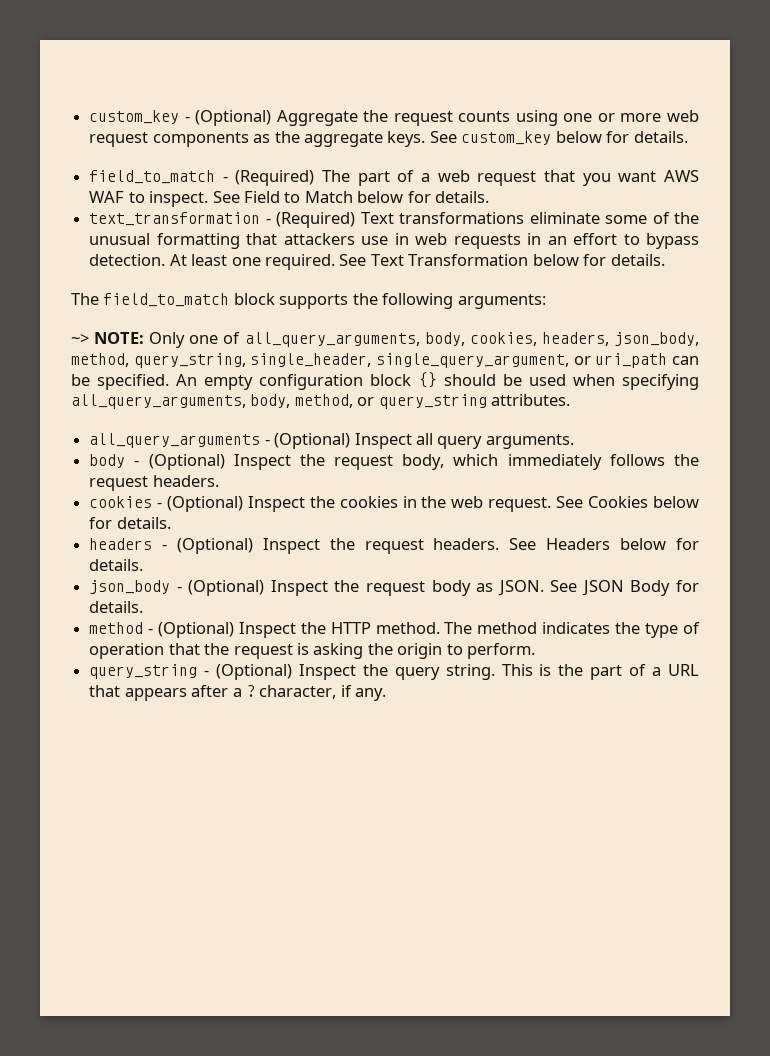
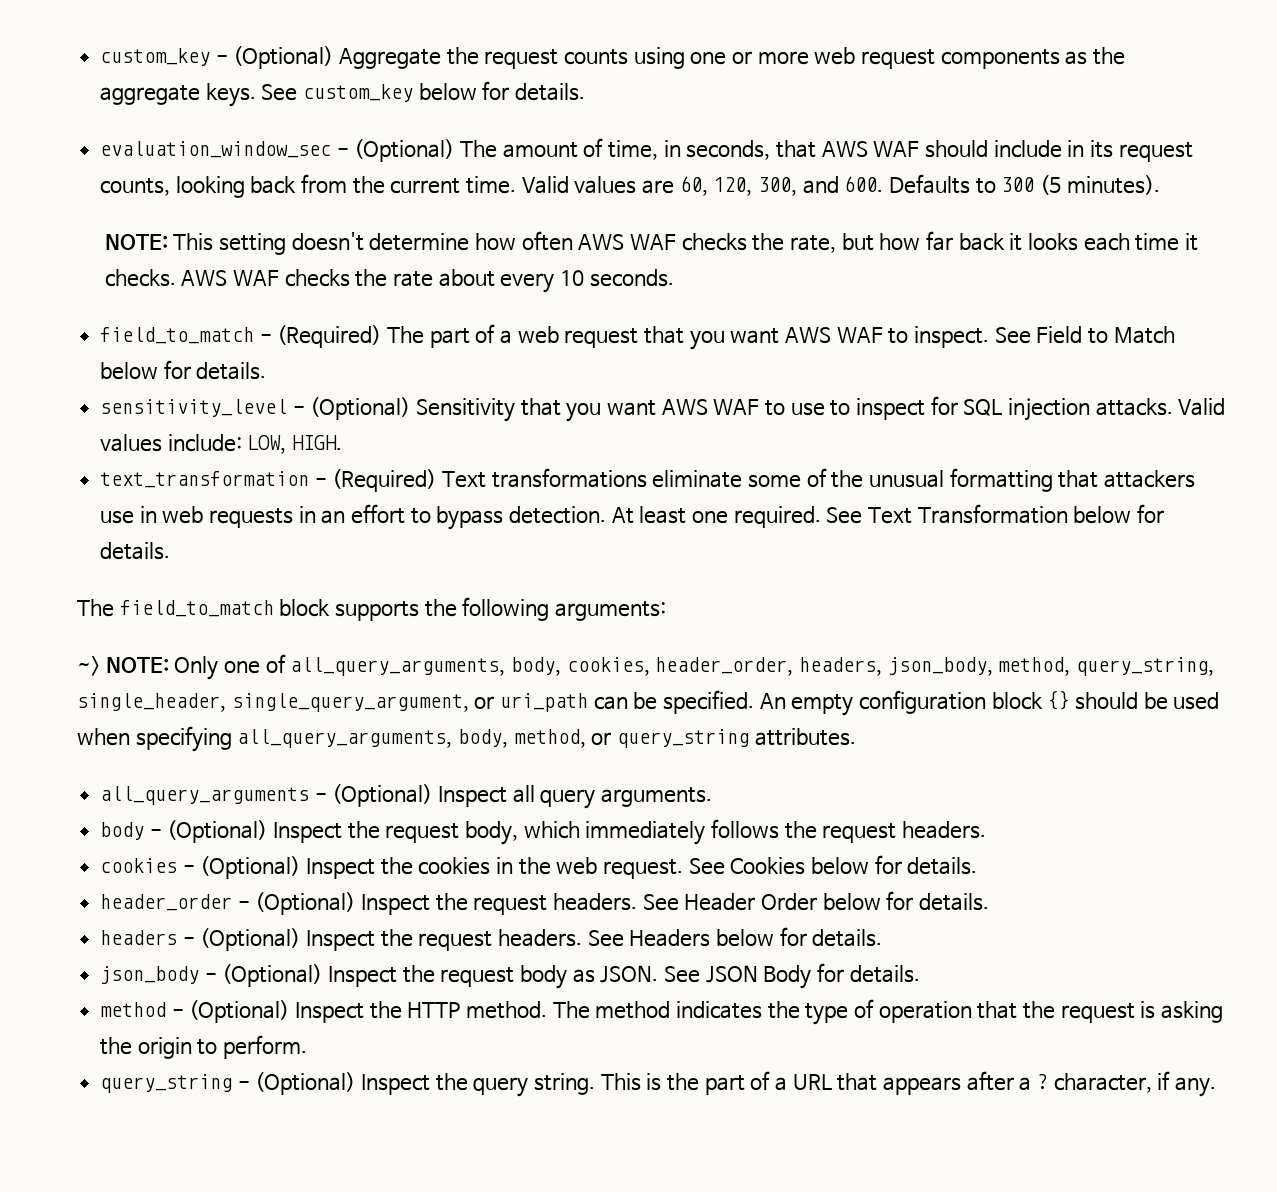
(688, 137) none -> [100,138,1193,162] [100,174,1160,198] [104,231,1198,255] [104,269,674,293] // evaluation_window_sec - (Optional) The amount of time, in seconds, that AWS WAF should include in its request counts, looking back from the current time. Valid values are 60, 120, 300, and 600. Defaults to 300 (5 minutes). // NOTE: This setting doesn't determine how often AWS WAF checks the rate, but how far back it looks each time it checks. AWS WAF checks the rate about every 10 seconds.
(490, 197) none -> [100,396,1226,422] [100,434,343,454] // sensitivity_level - (Optional) Sensitivity that you want AWS WAF to use to inspect for SQL injection attacks. Valid values include: LOW, HIGH.
(537, 339) none -> [655,657,794,676] header_order,
(171, 523) none -> [100,891,990,915] // header_order - (Optional) Inspect the request headers. See Header Order below for details.

